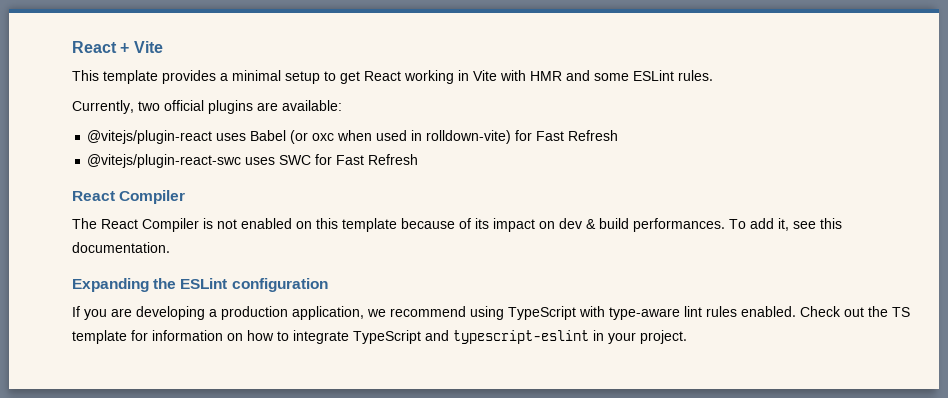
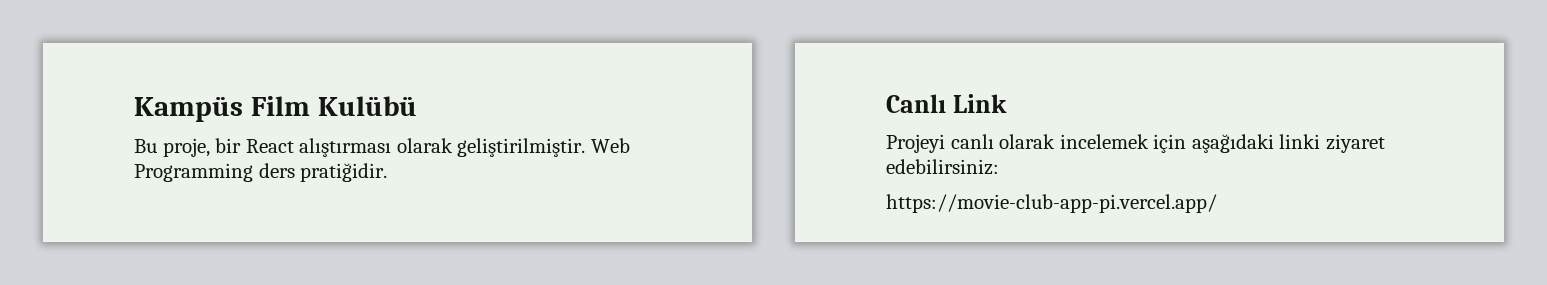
[72,41,163,53] [72,70,713,84] [72,100,342,114] [87,130,619,144] [87,154,419,168] [72,190,186,204] [72,218,842,232] [72,242,170,253] [72,278,328,292] [72,306,910,320] [72,330,687,344] React + Vite // This template provides a minimal setup to get React working in Vite with HMR and some ESLint rules. // Currently, two official plugins are available: // @vitejs/plugin-react uses Babel (or oxc when used in rolldown-vite) for Fast Refresh // @vitejs/plugin-react-swc uses SWC for Fast Refresh // React Compiler // The React Compiler is not enabled on this template because of its impact on dev & build performances. To add it, see this documentation. // Expanding the ESLint configuration // If you are developing a production application, we recommend using TypeScript with type-aware lint rules enabled. Check out the TS template for information on how to integrate TypeScript and typescript-eslint in your project. -> [134,96,417,122] [134,138,630,157] [134,163,388,182] [886,94,1007,113] [886,134,1385,153] [886,159,999,175] [886,194,1217,213] Kampüs Film Kulübü // Bu proje, bir React alıştırması olarak geliştirilmiştir. Web Programming ders pratiğidir. // Canlı Link // Projeyi canlı olarak incelemek için aşağıdaki linki ziyaret edebilirsiniz: // https://movie-club-app-pi.vercel.app/

